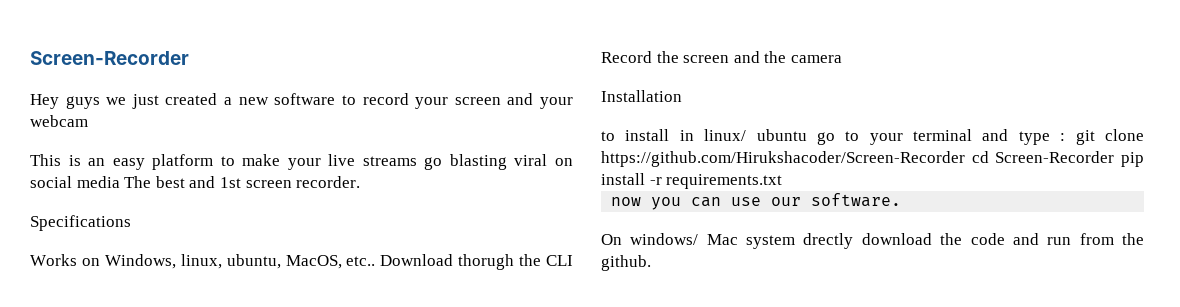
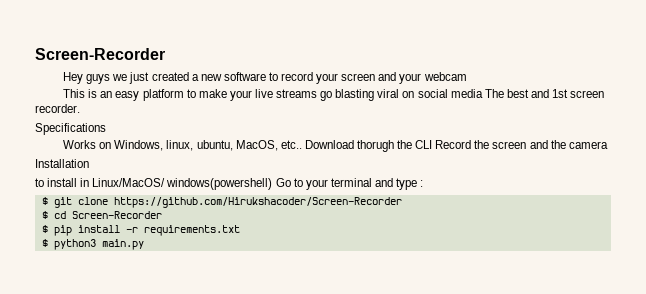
[704,129,835,145] linux/ ubuntu go -> [92,178,291,190] Linux/MacOS/ windows(powershell) Go
(1066, 137) none -> [41,197,48,205] // $
(965, 159) none -> [41,211,48,219] // $
(1115, 157) none -> [41,225,48,233] // $
[611,193,902,210] [601,233,1144,249] [601,255,651,271] now you can use our software. // On windows/ Mac system drectly download the code and run from the github. -> [41,239,144,250] $ python3 main.py

